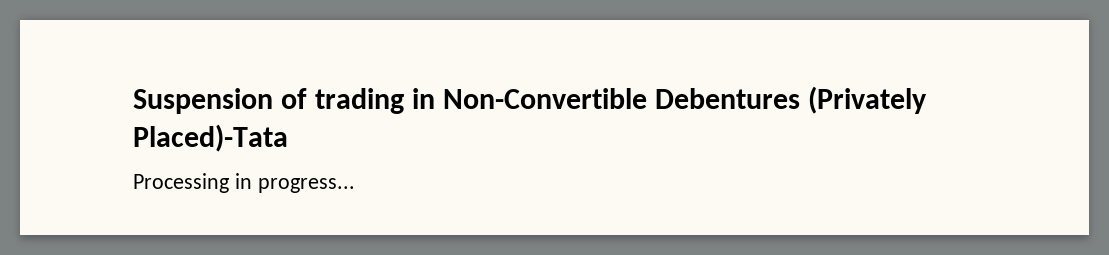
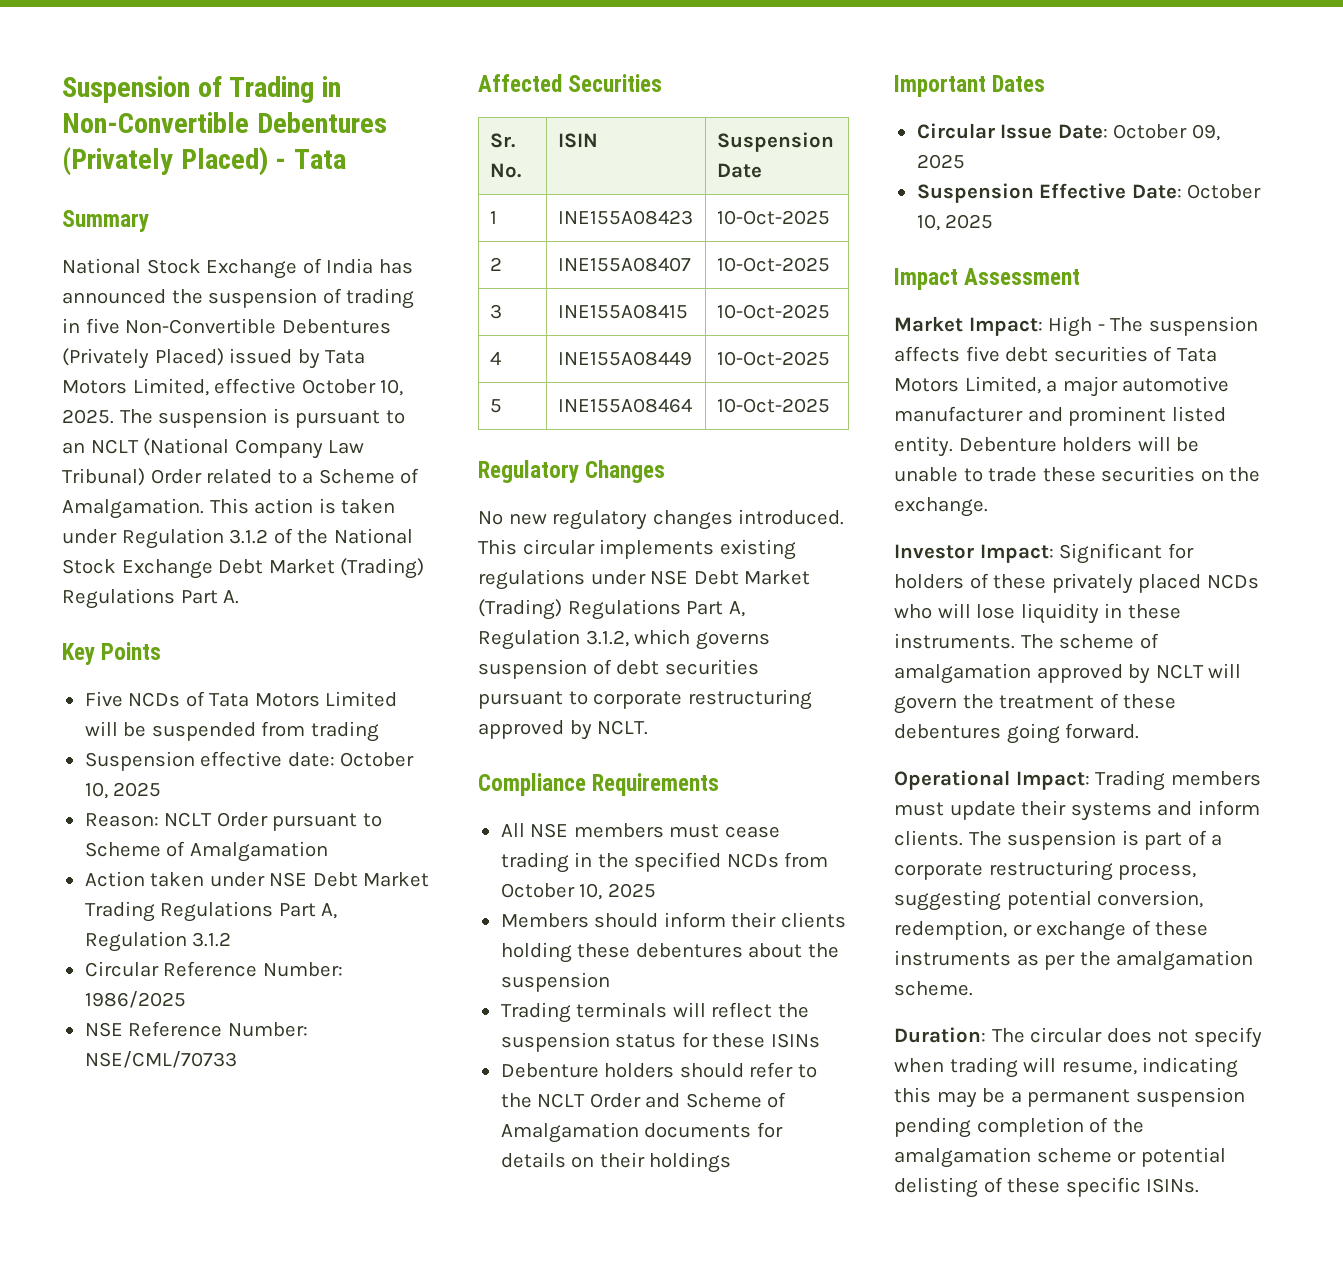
[314,88,404,114] trading -> [229,76,315,103] Trading
[133,124,288,152] [133,173,355,193] Placed)-Tata // Processing in progress... -> [180,147,347,176] [62,210,149,232] [62,258,413,279] [62,288,415,309] [62,318,391,334] [62,348,366,369] [62,378,404,396] [62,408,405,428] [62,438,365,459] [62,468,420,486] [62,498,396,519] [62,528,413,549] [62,558,425,579] [62,588,240,609] [62,642,162,665] [84,691,398,707] [84,721,379,742] [84,751,415,771] [84,782,162,799] [84,812,382,831] [84,841,328,862] [84,871,430,887] [84,901,338,922] [84,931,232,952] [84,961,343,977] [84,991,186,1008] [84,1021,308,1037] [84,1051,237,1068] [478,74,663,92] [489,133,515,148] [489,163,521,178] [557,133,598,148] [716,132,834,152] [716,163,762,178] [489,211,497,224] [557,210,693,225] [716,210,830,225] [489,257,502,271] [557,257,691,272] [716,257,830,272] [489,304,502,319] [557,304,688,319] [716,304,830,319] [489,351,501,365] [557,351,692,366] [716,351,830,366] [489,399,502,413] [557,398,692,413] [716,398,830,413] [478,460,666,483] [478,509,845,530] [478,539,796,560] [478,569,811,590] [478,599,745,620] [478,629,770,650] [478,659,759,679] [478,689,812,710] [478,720,649,740] [478,773,720,796] [500,823,780,838] [500,852,829,873] [500,883,656,900] [500,912,846,928] [500,942,839,963] [500,972,610,992] [500,1002,809,1023] [500,1032,820,1052] [500,1062,817,1078] [500,1092,787,1108] [500,1122,783,1143] [500,1152,732,1173] [894,75,1046,97] [916,123,1220,141] [916,154,965,169] [916,183,1262,203] [916,214,994,231] [894,268,1081,290] [894,316,1258,337] [894,346,1217,362] [894,376,1230,397] [894,406,1226,426] [894,436,1200,457] [894,466,1261,482] [894,497,988,517] [894,543,1194,564] [894,573,1259,594] [894,603,1181,624] [894,633,1159,649] [894,663,1242,684] [894,693,1177,714] [894,723,1140,744] [894,770,1261,791] [894,800,1260,821] [894,830,1223,850] [894,860,1197,881] [894,890,1204,911] [894,920,1209,941] [894,950,1254,971] [894,981,973,996] [894,1027,1262,1048] [894,1057,1239,1078] [894,1087,1245,1108] [894,1117,1144,1138] [894,1147,1226,1168] [894,1177,1200,1198] Placed) - Tata // Summary // National Stock Exchange of India has announced the suspension of trading in five Non-Convertible Debentures (Privately Placed) issued by Tata Motors Limited, effective October 10, 2025. The suspension is pursuant to an NCLT (National Company Law Tribunal) Order related to a Scheme of Amalgamation. This action is taken under Regulation 3.1.2 of the National Stock Exchange Debt Market (Trading) Regulations Part A. // Key Points // Five NCDs of Tata Motors Limited will be suspended from trading // Suspension effective date: October 10, 2025 // Reason: NCLT Order pursuant to Scheme of Amalgamation // Action taken under NSE Debt Market Trading Regulations Part A, Regulation 3.1.2 // Circular Reference Number: 1986/2025 // NSE Reference Number: NSE/CML/70733 // Affected Securities // Sr. No. | ISIN | Suspension Date // 1 | INE155A08423 | 10-Oct-2025 // 2 | INE155A08407 | 10-Oct-2025 // 3 | INE155A08415 | 10-Oct-2025 // 4 | INE155A08449 | 10-Oct-2025 // 5 | INE155A08464 | 10-Oct-2025 // Regulatory Changes // No new regulatory changes introduced. This circular implements existing regulations under NSE Debt Market (Trading) Regulations Part A, Regulation 3.1.2, which governs suspension of debt securities pursuant to corporate restructuring approved by NCLT. // Compliance Requirements // All NSE members must cease trading in the specified NCDs from October 10, 2025 // Members should inform their clients holding these debentures about the suspension // Trading terminals will reflect the suspension status for these ISINs // Debenture holders should refer to the NCLT Order and Scheme of Amalgamation documents for details on their holdings // Important Dates // Circular Issue Date: October 09, 2025 // Suspension Effective Date: October 10, 2025 // Impact Assessment // Market Impact: High - The suspension affects five debt securities of Tata Motors Limited, a major automotive manufacturer and prominent listed entity. Debenture holders will be unable to trade these securities on the exchange. // Investor Impact: Significant for holders of these privately placed NCDs who will lose liquidity in these instruments. The scheme of amalgamation approved by NCLT will govern the treatment of these debentures going forward. // Operational Impact: Trading members must update their systems and inform clients. The suspension is part of a corporate restructuring process, suggesting potential conversion, redemption, or exchange of these instruments as per the amalgamation scheme. // Duration: The circular does not specify when trading will resume, indicating this may be a permanent suspension pending completion of the amalgamation scheme or potential delisting of these specific ISINs.

